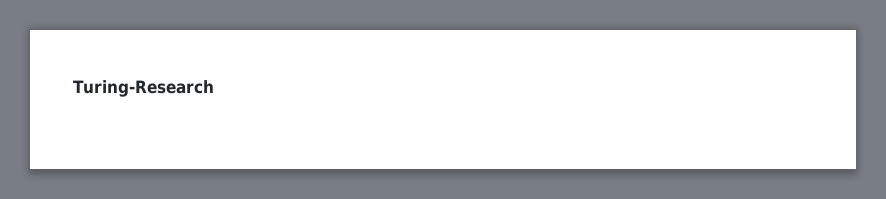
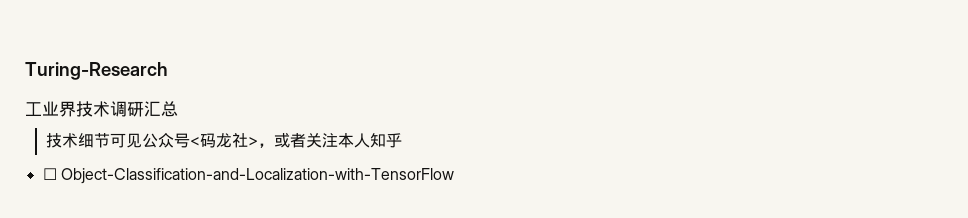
(214, 88) none -> [25,101,178,117] [46,133,403,148] [42,168,454,184] // 工业界技术调研汇总 // 技术细节可见公众号<码龙社>，或者关注本人知乎 // ☐ Object-Classification-and-Localization-with-TensorFlow

